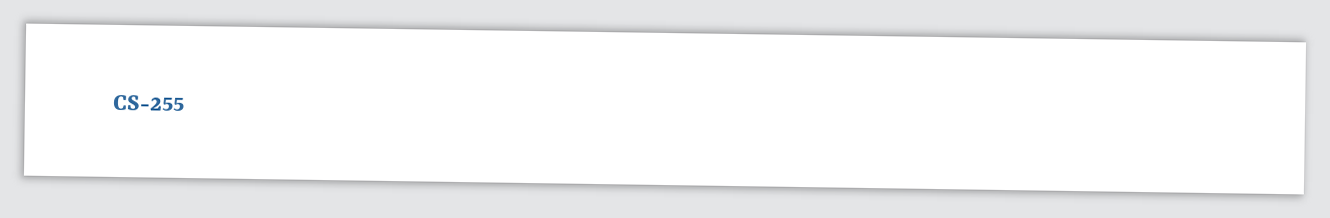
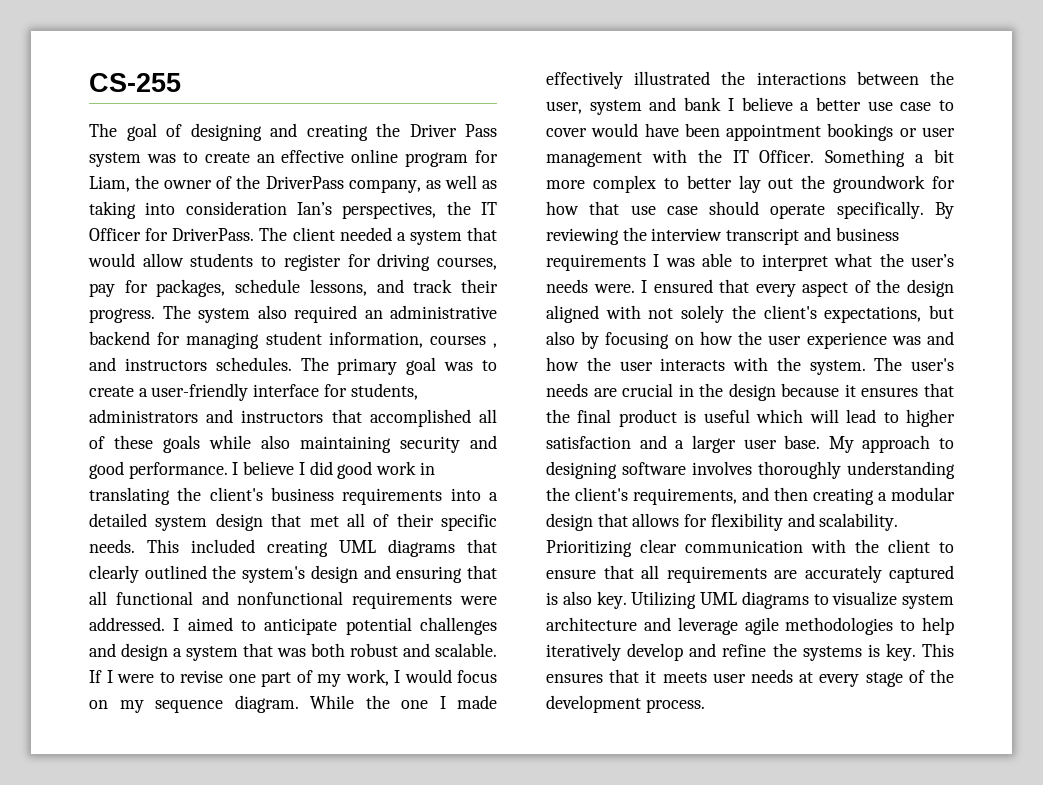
(185, 102) none -> [89,123,497,141] [89,149,498,167] [89,175,497,193] [89,201,497,219] [89,227,497,245] [88,253,498,271] [89,279,499,297] [89,305,497,323] [89,331,497,349] [89,357,497,375] [89,383,418,401] [89,409,497,427] [89,435,497,453] [89,461,435,479] [89,487,498,505] [89,513,497,531] [89,539,497,557] [89,565,498,583] [89,591,497,609] [89,617,497,635] [89,643,497,661] [89,669,497,687] [89,695,497,713] [546,71,954,89] [546,97,954,115] [546,123,955,141] [546,149,954,167] [546,175,955,193] [546,201,954,219] [546,227,899,245] [546,253,954,271] [546,279,954,297] [546,305,954,323] [546,331,954,349] [546,357,954,375] [546,383,954,401] [546,409,955,427] [546,435,954,453] [546,461,955,479] [546,487,955,505] [546,513,899,531] [546,539,954,557] [546,565,954,583] [546,591,954,609] [546,617,954,635] [546,643,954,661] [546,669,954,687] [546,695,705,713] // The goal of designing and creating the Driver Pass system was to create an effective online program for Liam, the owner of the DriverPass company, as well as taking into consideration Ian’s perspectives, the IT Officer for DriverPass. The client needed a system that would allow students to register for driving courses, pay for packages, schedule lessons, and track their progress. The system also required an administrative backend for managing student information, courses , and instructors schedules. The primary goal was to create a user-friendly interface for students, administrators and instructors that accomplished all of these goals while also maintaining security and good performance. I believe I did good work in translating the client's business requirements into a detailed system design that met all of their specific needs. This included creating UML diagrams that clearly outlined the system's design and ensuring that all functional and nonfunctional requirements were addressed. I aimed to anticipate potential challenges and design a system that was both robust and scalable. If I were to revise one part of my work, I would focus on my sequence diagram. While the one I made effectively illustrated the interactions between the user, system and bank I believe a better use case to cover would have been appointment bookings or user management with the IT Officer. Something a bit more complex to better lay out the groundwork for how that use case should operate specifically. By reviewing the interview transcript and business requirements I was able to interpret what the user’s needs were. I ensured that every aspect of the design aligned with not solely the client's expectations, but also by focusing on how the user experience was and how the user interacts with the system. The user's needs are crucial in the design because it ensures that the final product is useful which will lead to higher satisfaction and a larger user base. My approach to designing software involves thoroughly understanding the client's requirements, and then creating a modular design that allows for flexibility and scalability. Prioritizing clear communication with the client to ensure that all requirements are accurately captured is also key. Utilizing UML diagrams to visualize system architecture and leverage agile methodologies to help iteratively develop and refine the systems is key. This ensures that it meets user needs at every stage of the development process.

